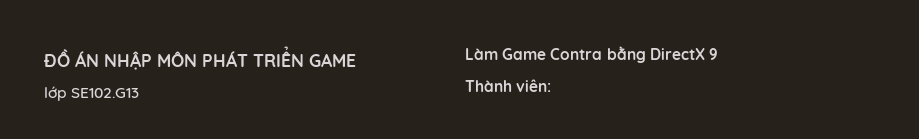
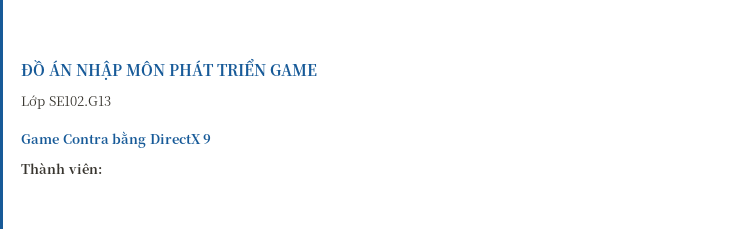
[44,86,67,101] lớp -> [21,95,45,109] Lớp
[465,48,498,60] Làm -> (111, 101) none

